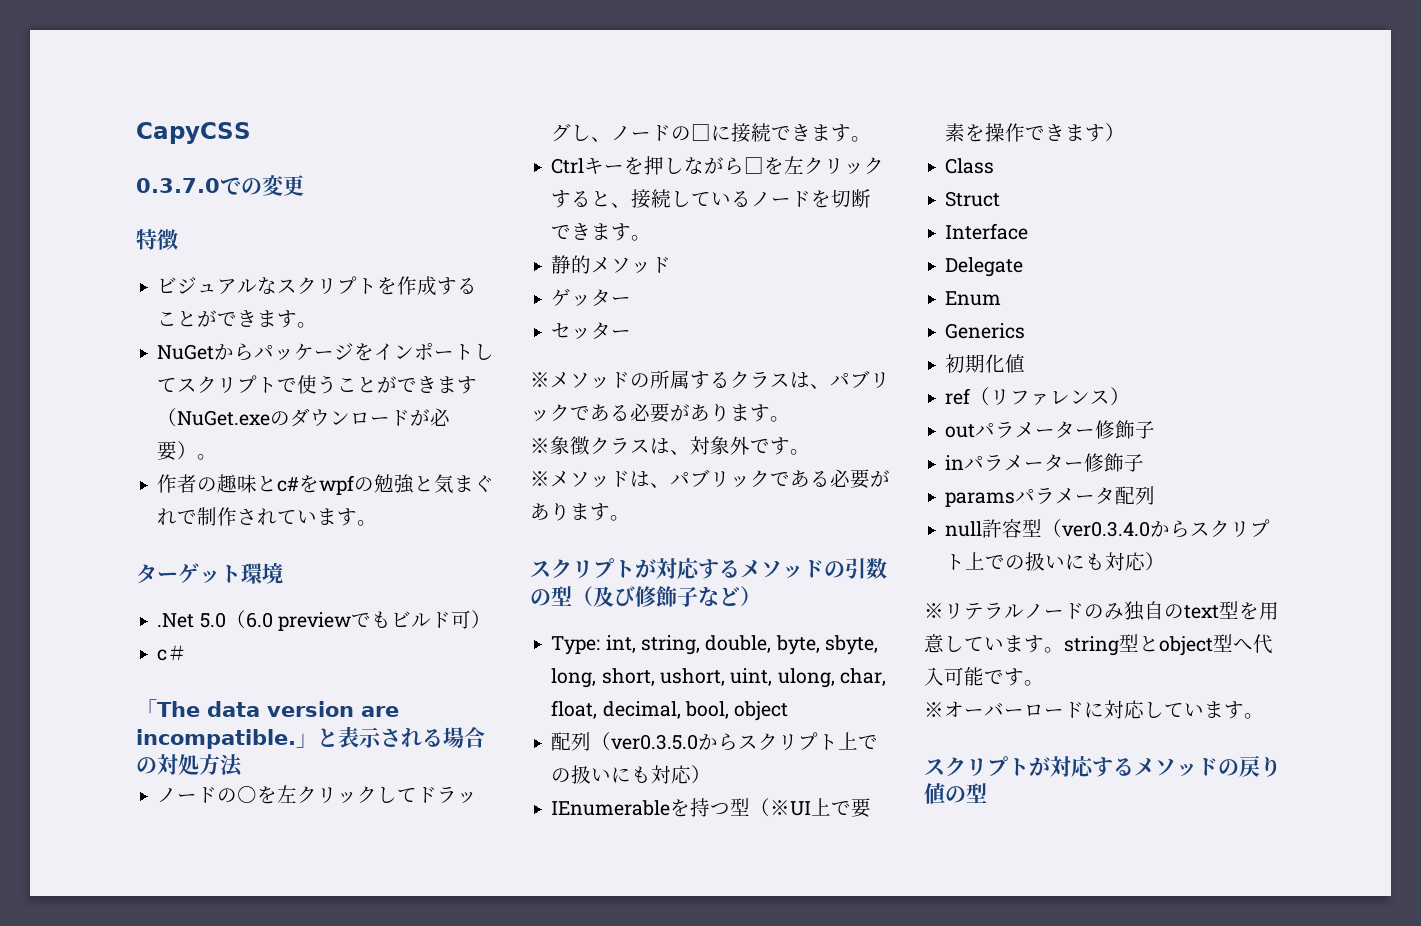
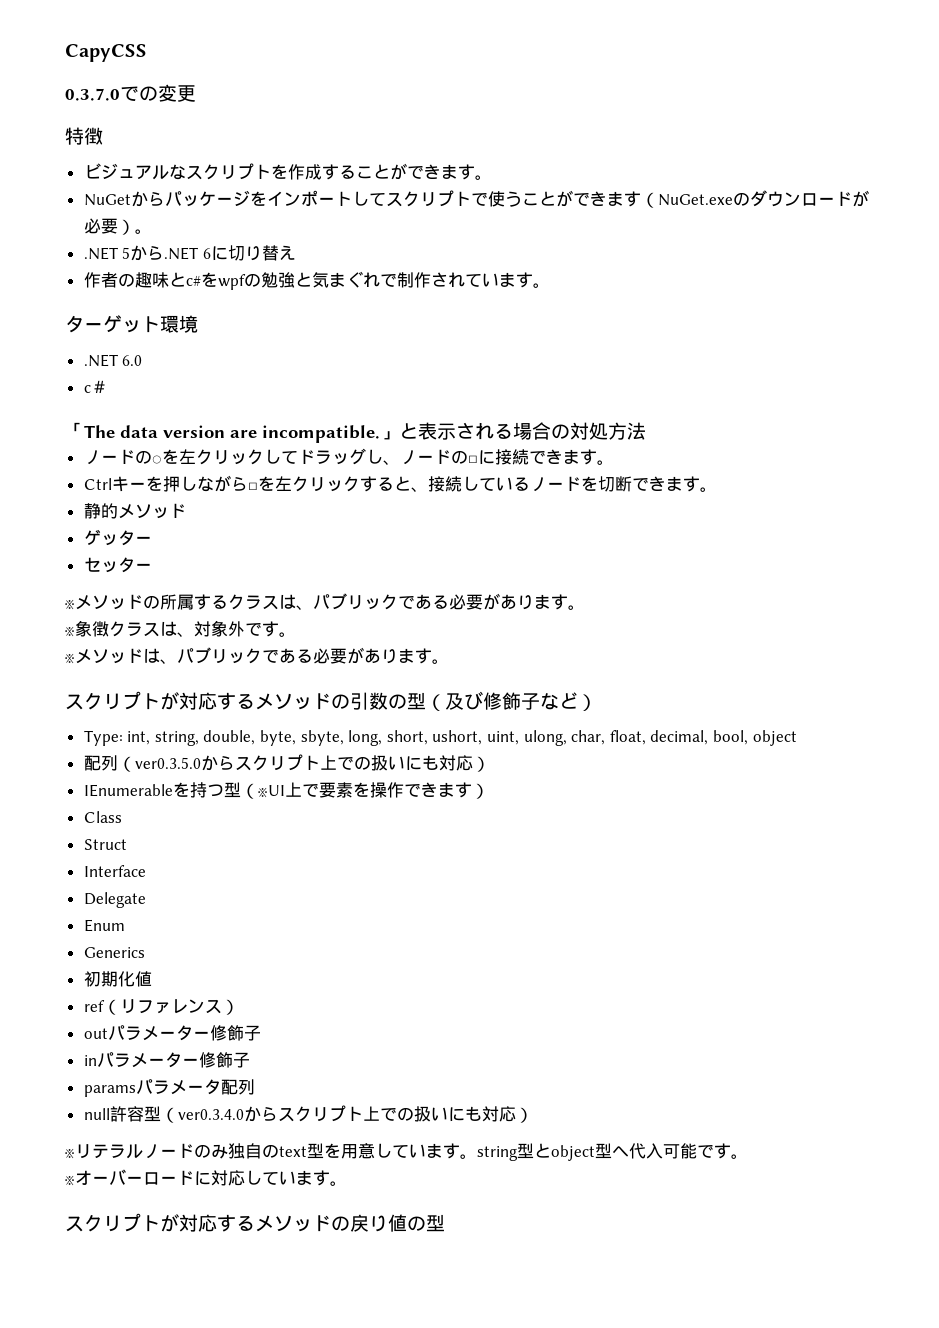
(218, 457) none -> [83,245,296,261] // .NET 5から.NET 6に切り替え
[157,610,246,629] .Net 5.0（ -> [83,354,118,367] .NET
[277,610,491,631] previewでもビルド可） -> (143, 360) none

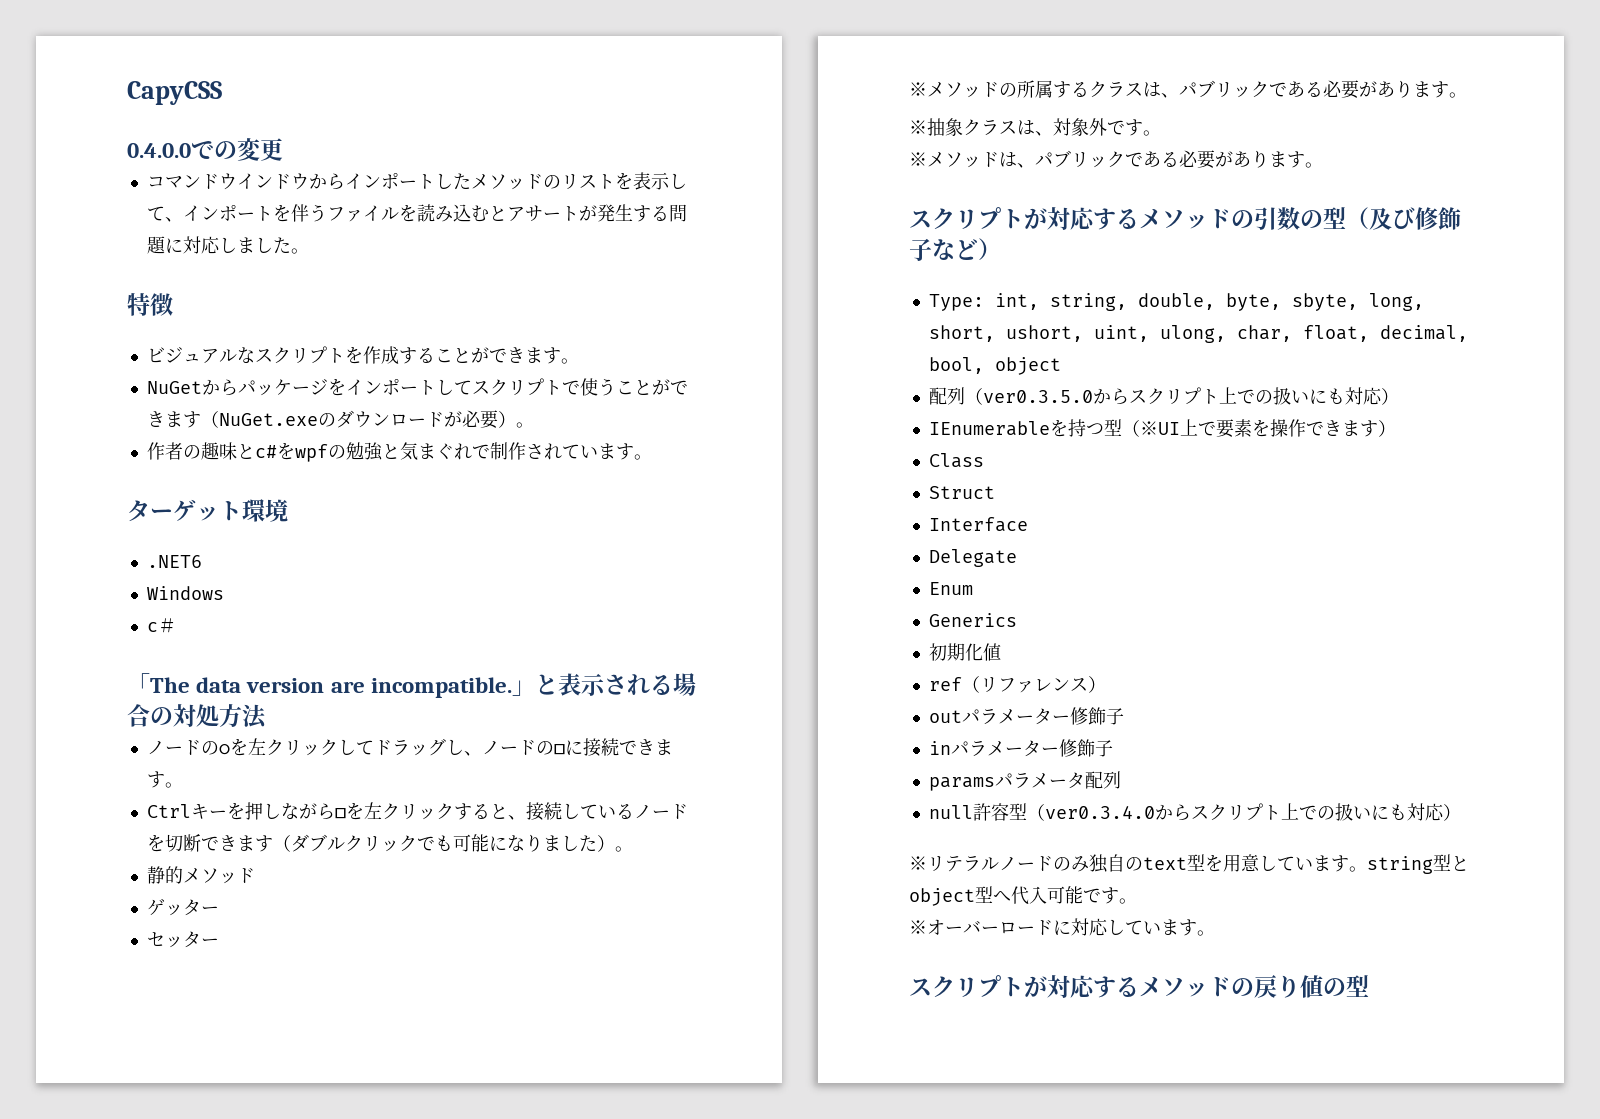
[65,88,120,101] 0.3.7.0 -> [127,143,191,158] 0.4.0.0
(196, 93) none -> [146,172,687,190] [146,204,687,222] [146,236,309,254] // コマンドウインドウからインポートしたメソッドのリストを表示して、インポートを伴うファイルを読み込むとアサートが発生する問題に対応しました。
[83,245,296,261] // .NET 5から.NET 6に切り替え -> (534, 425) none
[83,354,143,367] .NET 6.0 -> [146,555,202,568] [146,586,224,600] .NET6 // Windows
(700, 484) none -> [272,834,615,852] （ダブルクリックでも可能になりました）
[75,620,109,637] 象徴 -> [927,118,963,136] 抽象

